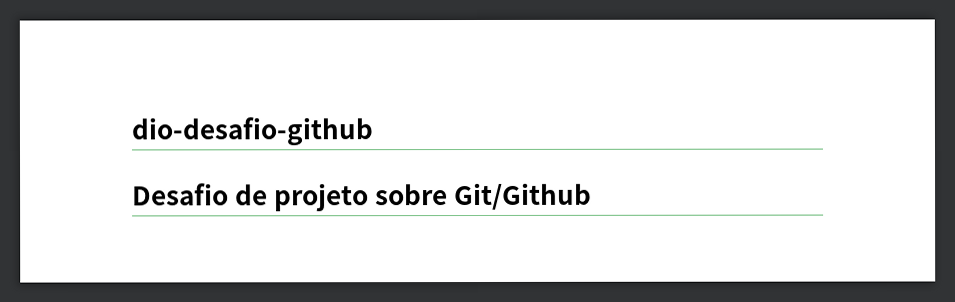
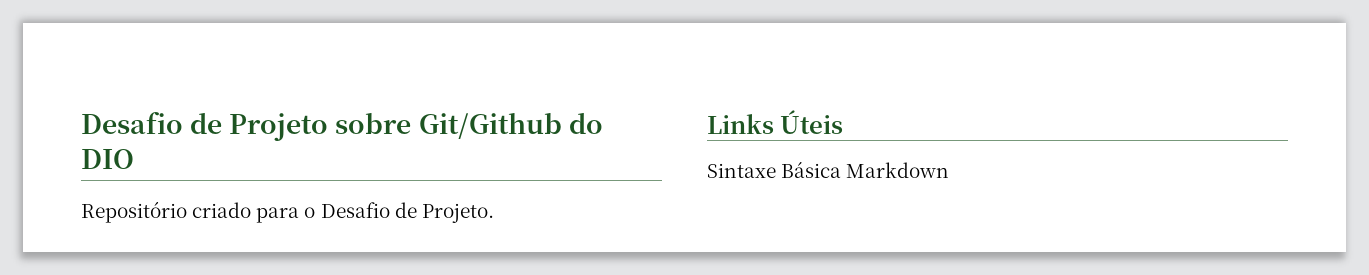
[131,117,373,146] [132,183,370,212] dio-desafio-github // Desafio de projeto -> [81,112,329,141] Desafio de Projeto
(593, 196) none -> [568,112,603,134] [81,149,134,169] [81,201,494,223] [707,110,844,134] [707,161,950,178] do DIO // Repositório criado para o Desafio de Projeto. // Links Úteis // Sintaxe Básica Markdown

